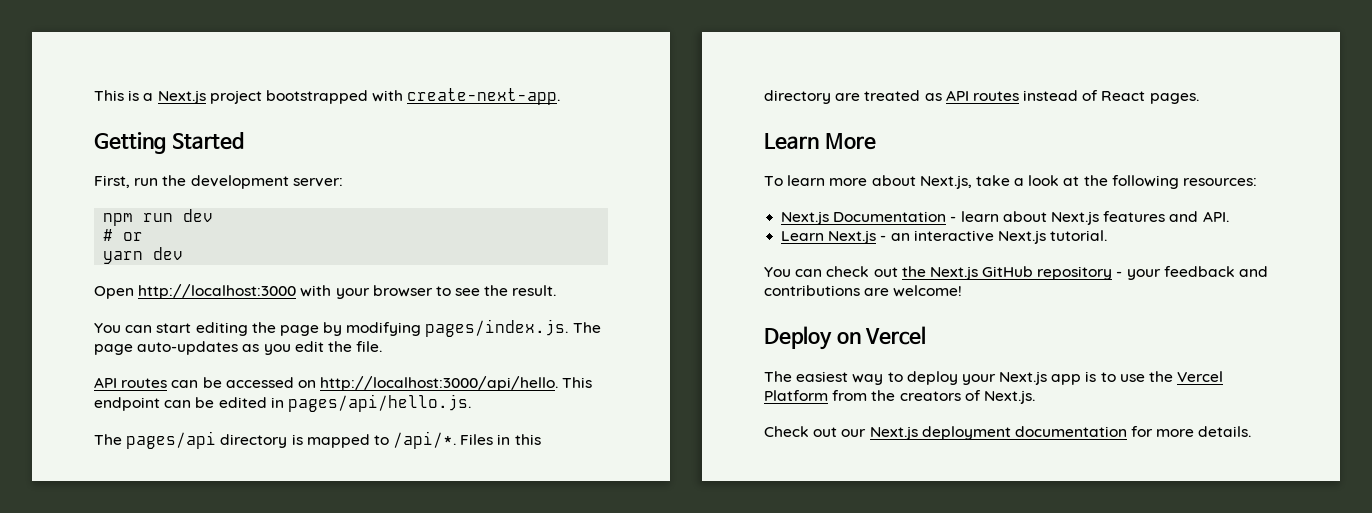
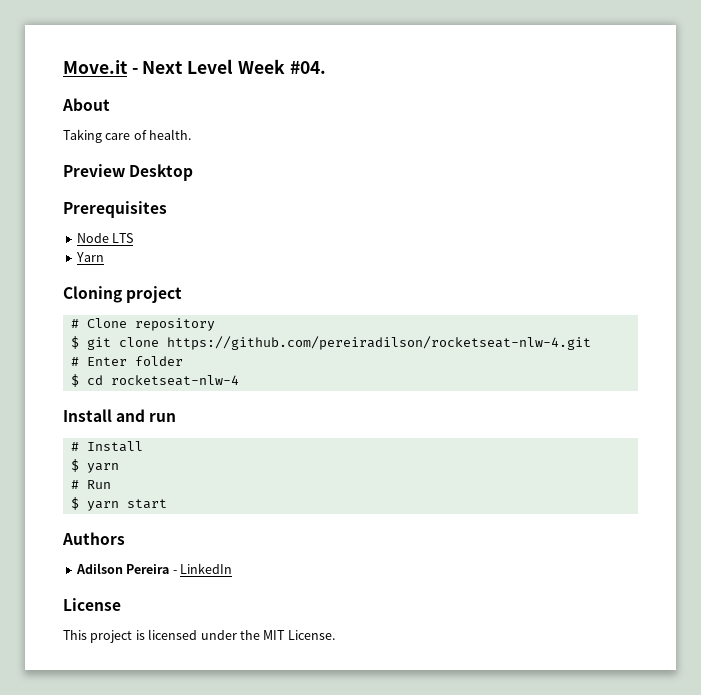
[94,88,561,105] [94,132,244,154] [94,175,343,189] [103,209,214,226] [103,229,144,241] [103,247,184,264] [94,284,557,299] [94,319,601,337] [94,341,383,355] [94,376,593,391] [94,394,471,412] [94,431,541,449] [764,90,1199,104] [764,133,876,150] [764,175,1258,189] [781,211,1229,225] [781,230,1108,244] [764,266,1269,280] [764,285,963,297] [764,326,927,350] [764,371,1224,385] [764,390,1035,404] [764,426,1252,440] This is a Next.js project bootstrapped with create-next-app. // Getting Started // First, run the development server: // npm run dev // # or // yarn dev // Open http://localhost:3000 with your browser to see the result. // You can start editing the page by modifying pages/index.js. The page auto-updates as you edit the file. // API routes can be accessed on http://localhost:3000/api/hello. This endpoint can be edited in pages/api/hello.js. // The pages/api directory is mapped to /api/*. Files in this directory are treated as API routes instead of React pages. // Learn More // To learn more about Next.js, take a look at the following resources: // Next.js Documentation - learn about Next.js features and API. // Learn Next.js - an interactive Next.js tutorial. // You can check out the Next.js GitHub repository - your feedback and contributions are welcome! // Deploy on Vercel // The easiest way to deploy your Next.js app is to use the Vercel Platform from the creators of Next.js. // Check out our Next.js deployment documentation for more details. -> [63,59,326,74] [62,98,110,111] [63,129,192,143] [63,164,194,181] [63,201,167,218] [76,233,134,243] [75,252,104,262] [63,286,183,303] [70,318,215,331] [70,336,591,350] [70,356,183,366] [70,374,239,387] [63,409,177,422] [70,441,143,452] [70,459,119,473] [70,480,111,489] [70,497,167,511] [62,532,125,545] [75,563,232,574] [63,598,121,611] [63,629,335,643] Move.it - Next Level Week #04. // About // Taking care of health. // Preview Desktop // Prerequisites // Node LTS // Yarn // Cloning project // # Clone repository // $ git clone https://github.com/pereiradilson/rocketseat-nlw-4.git // # Enter folder // $ cd rocketseat-nlw-4 // Install and run // # Install // $ yarn // # Run // $ yarn start // Authors // Adilson Pereira - LinkedIn // License // This project is licensed under the MIT License.

